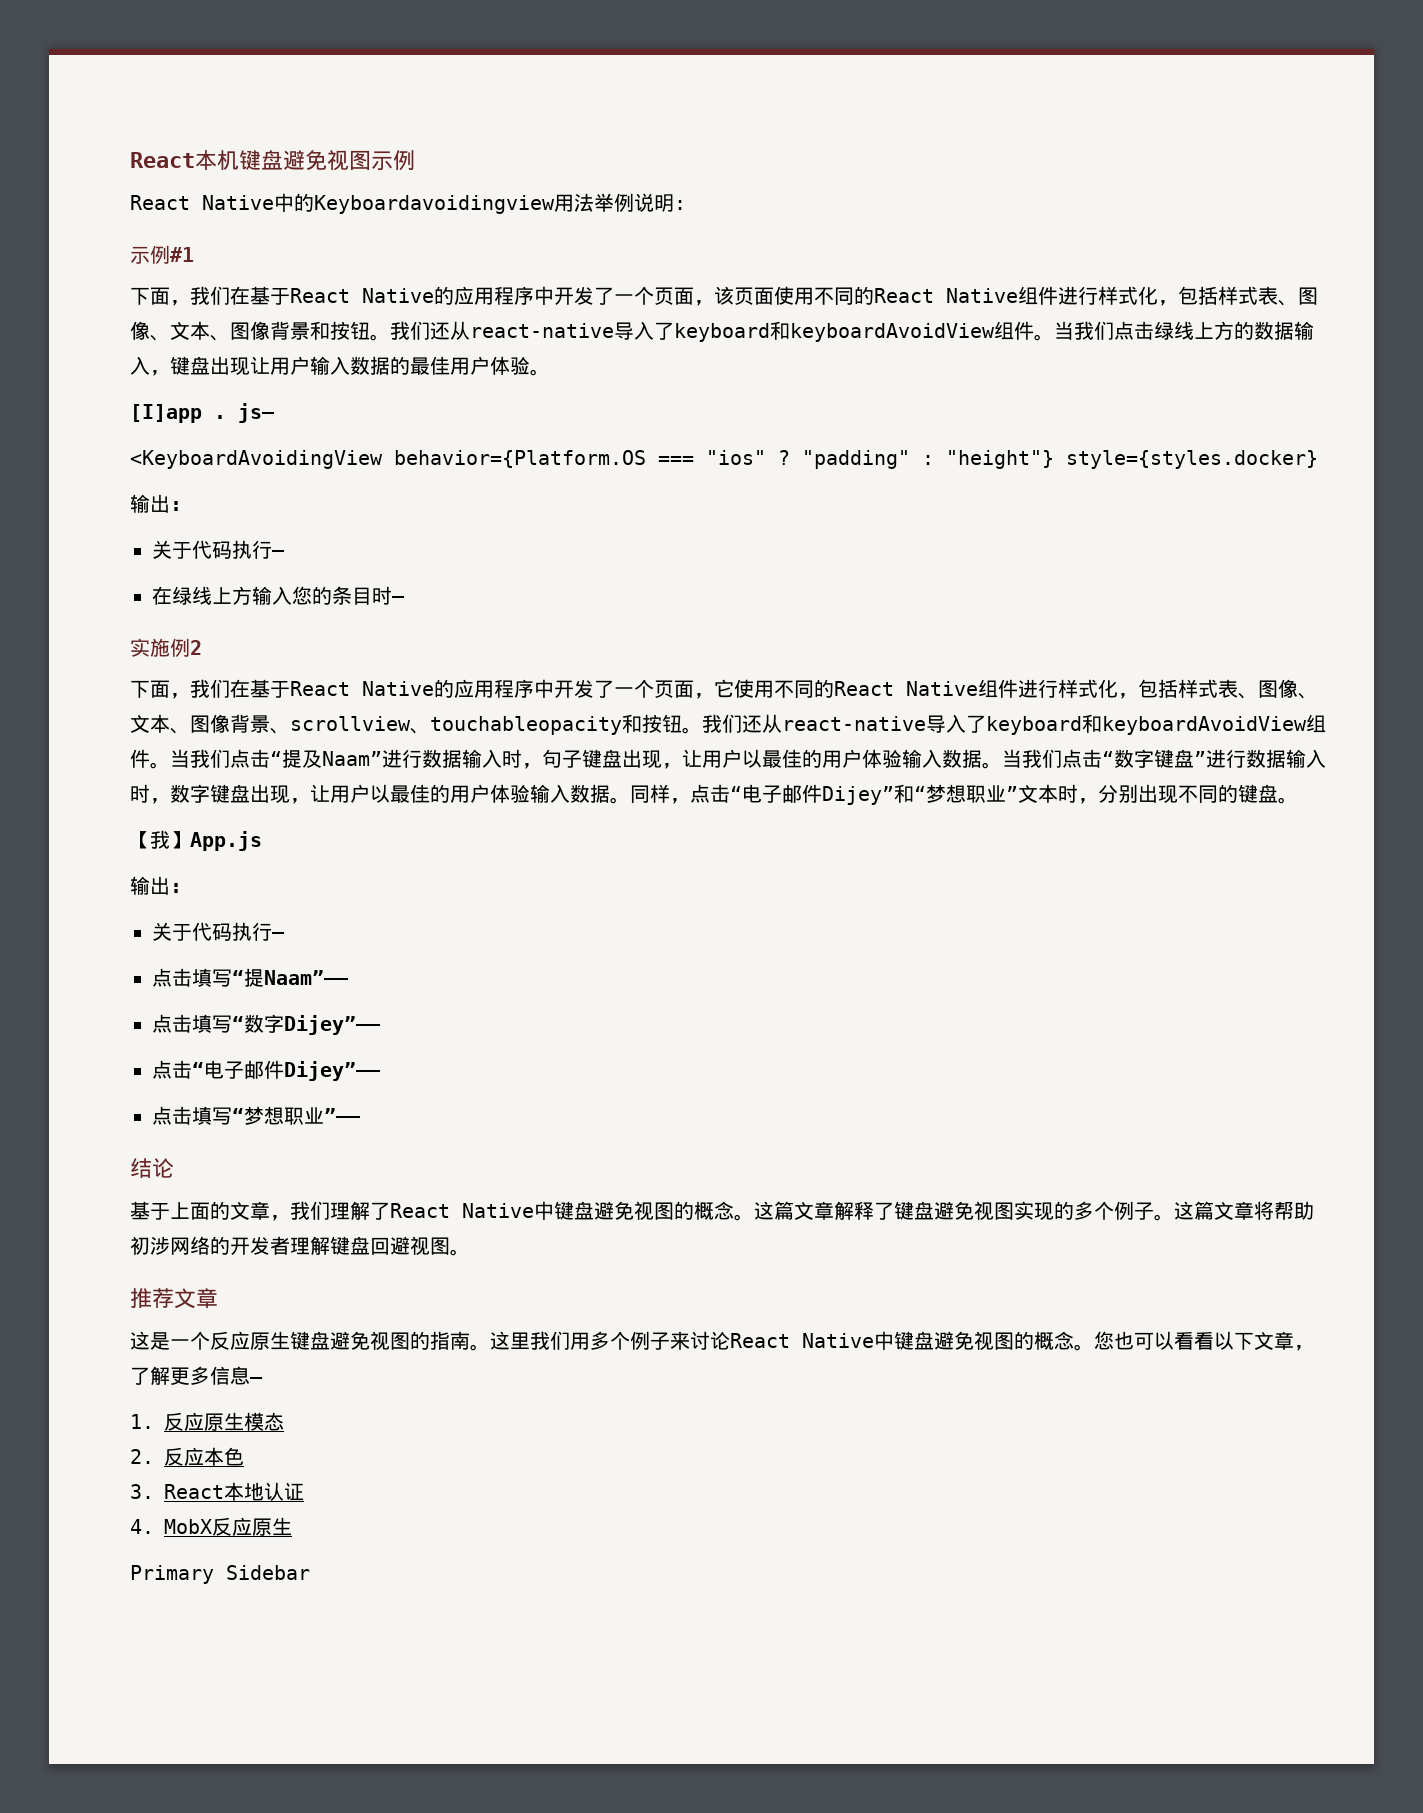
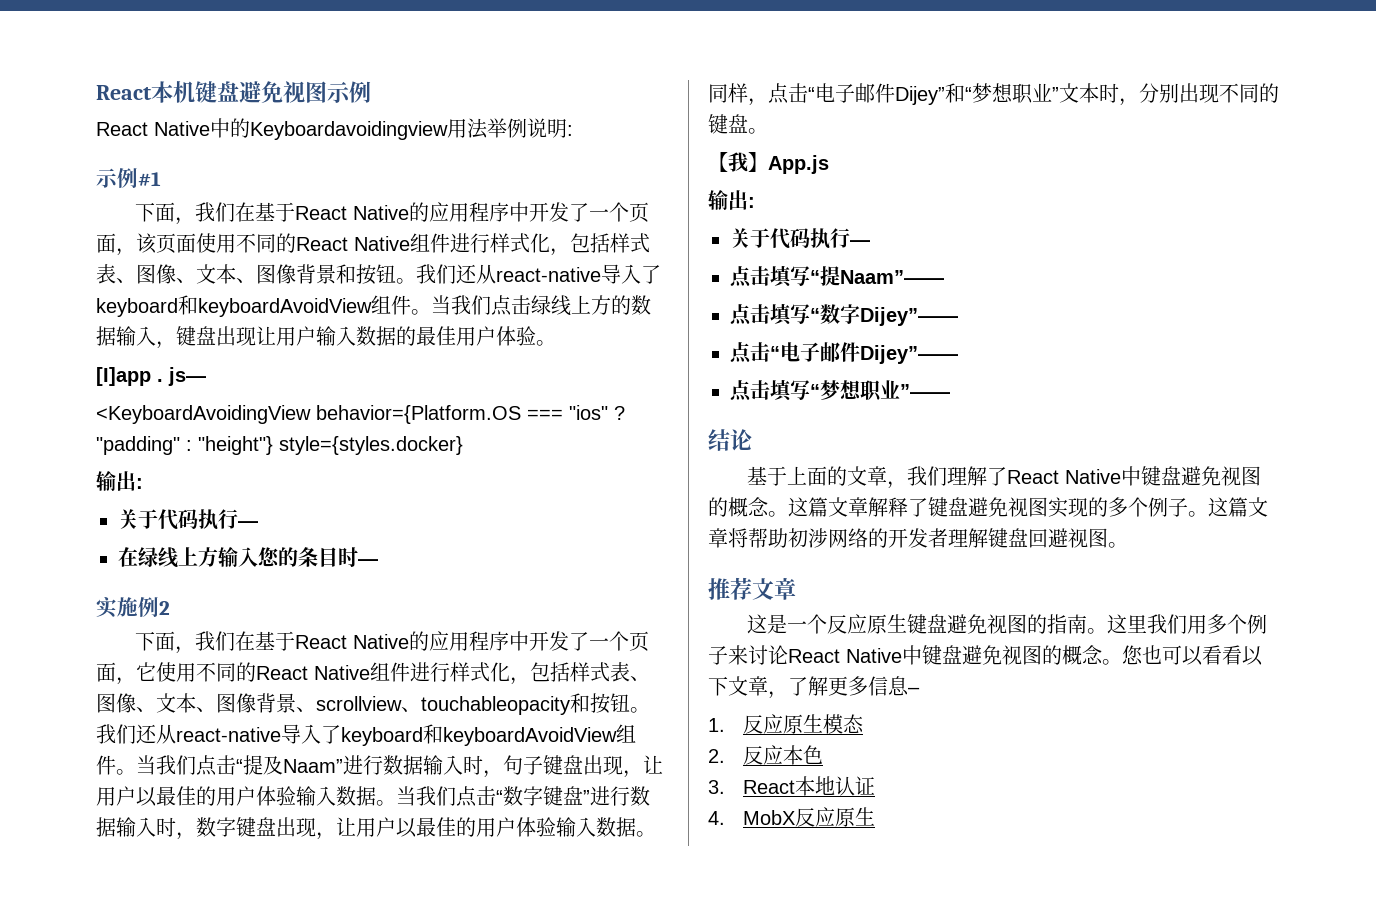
[130,1565,310,1584] // Primary Sidebar -> (876, 816) none

